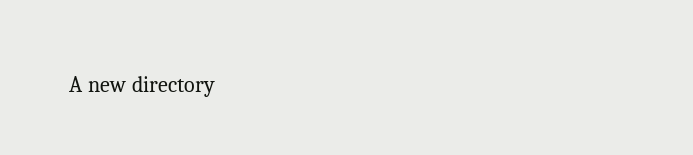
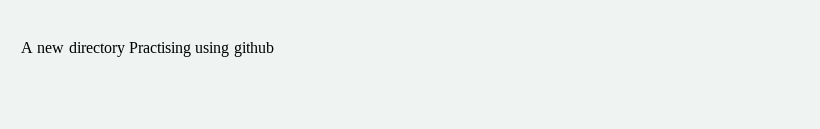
(215, 86) none -> [128,42,274,57] Practising using github

